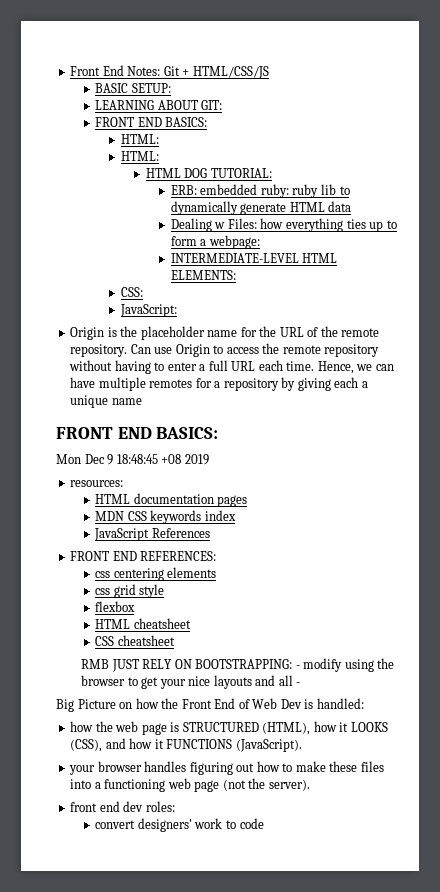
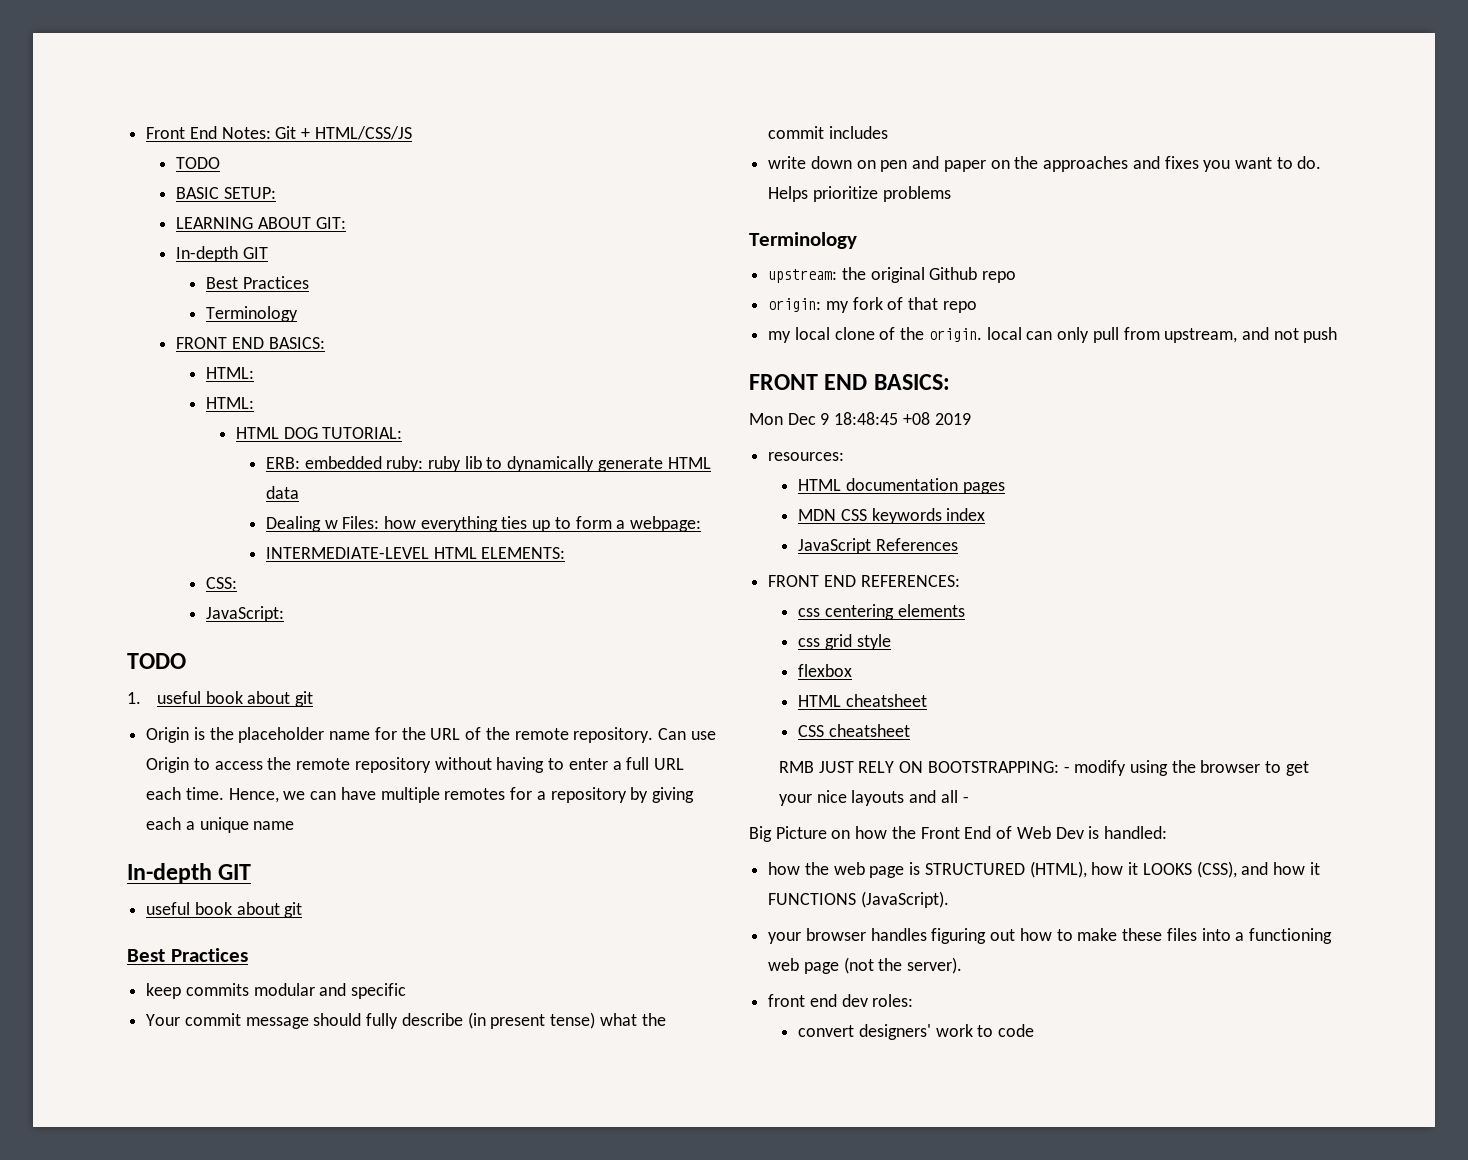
(269, 72) none -> [176,157,221,169] // TODO
(223, 105) none -> [176,246,268,262] [206,276,309,289] [206,306,299,322] // In-depth GIT // Best Practices // Terminology
(177, 310) none -> [127,653,186,669] [127,691,314,707] // TODO // 1. useful book about git
(142, 401) none -> [127,863,252,884] [146,902,303,918] [127,948,248,962] [146,983,407,999] [146,1012,666,1029] [768,126,888,139] [768,156,1322,172] [768,186,951,202] [749,232,857,249] [768,267,1017,283] [768,297,977,313] [768,327,1338,343] // In-depth GIT // useful book about git // Best Practices // keep commits modular and specific // Your commit message should fully describe (in present tense) what the commit includes // write down on pen and paper on the approaches and fixes you want to do. Helps prioritize problems // Terminology // upstream: the original Github repo // origin: my fork of that repo // my local clone of the origin. local can only pull from upstream, and not push

